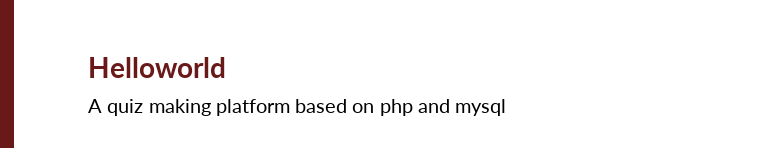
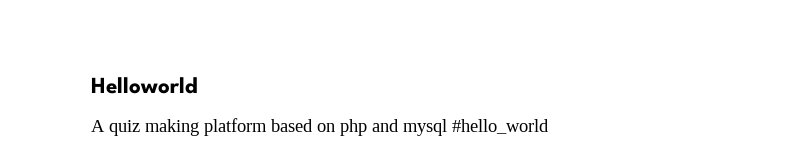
(507, 107) none -> [452,119,549,134] #hello_world

